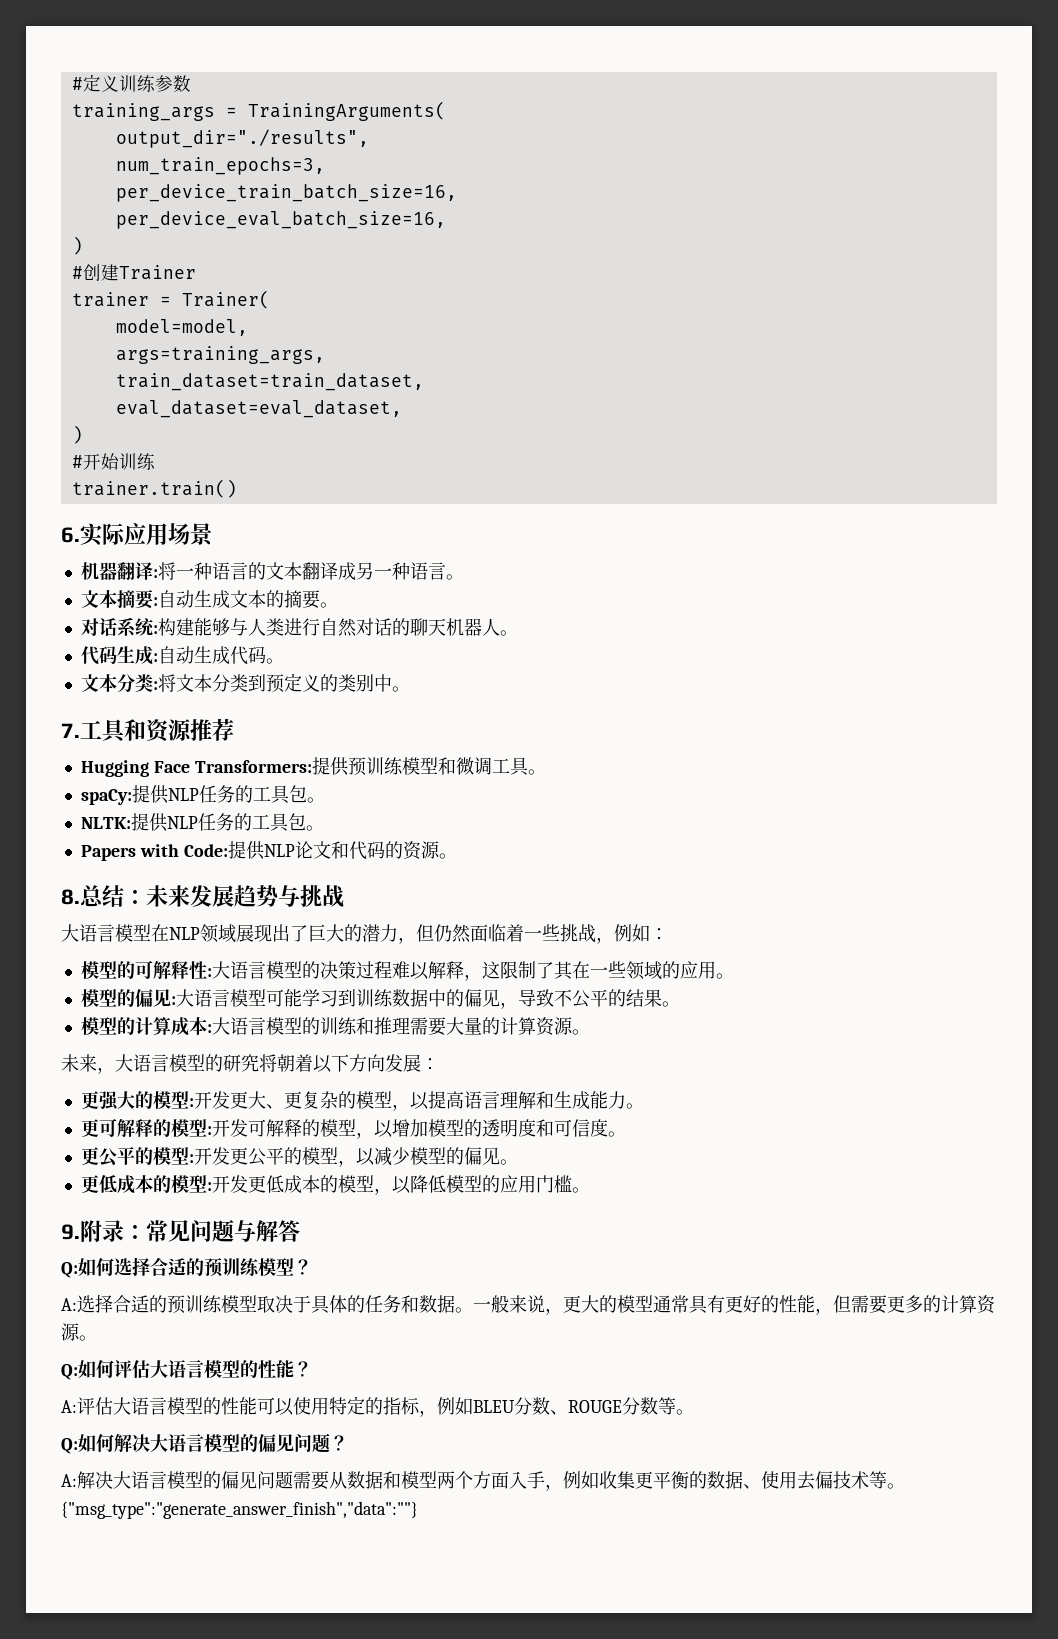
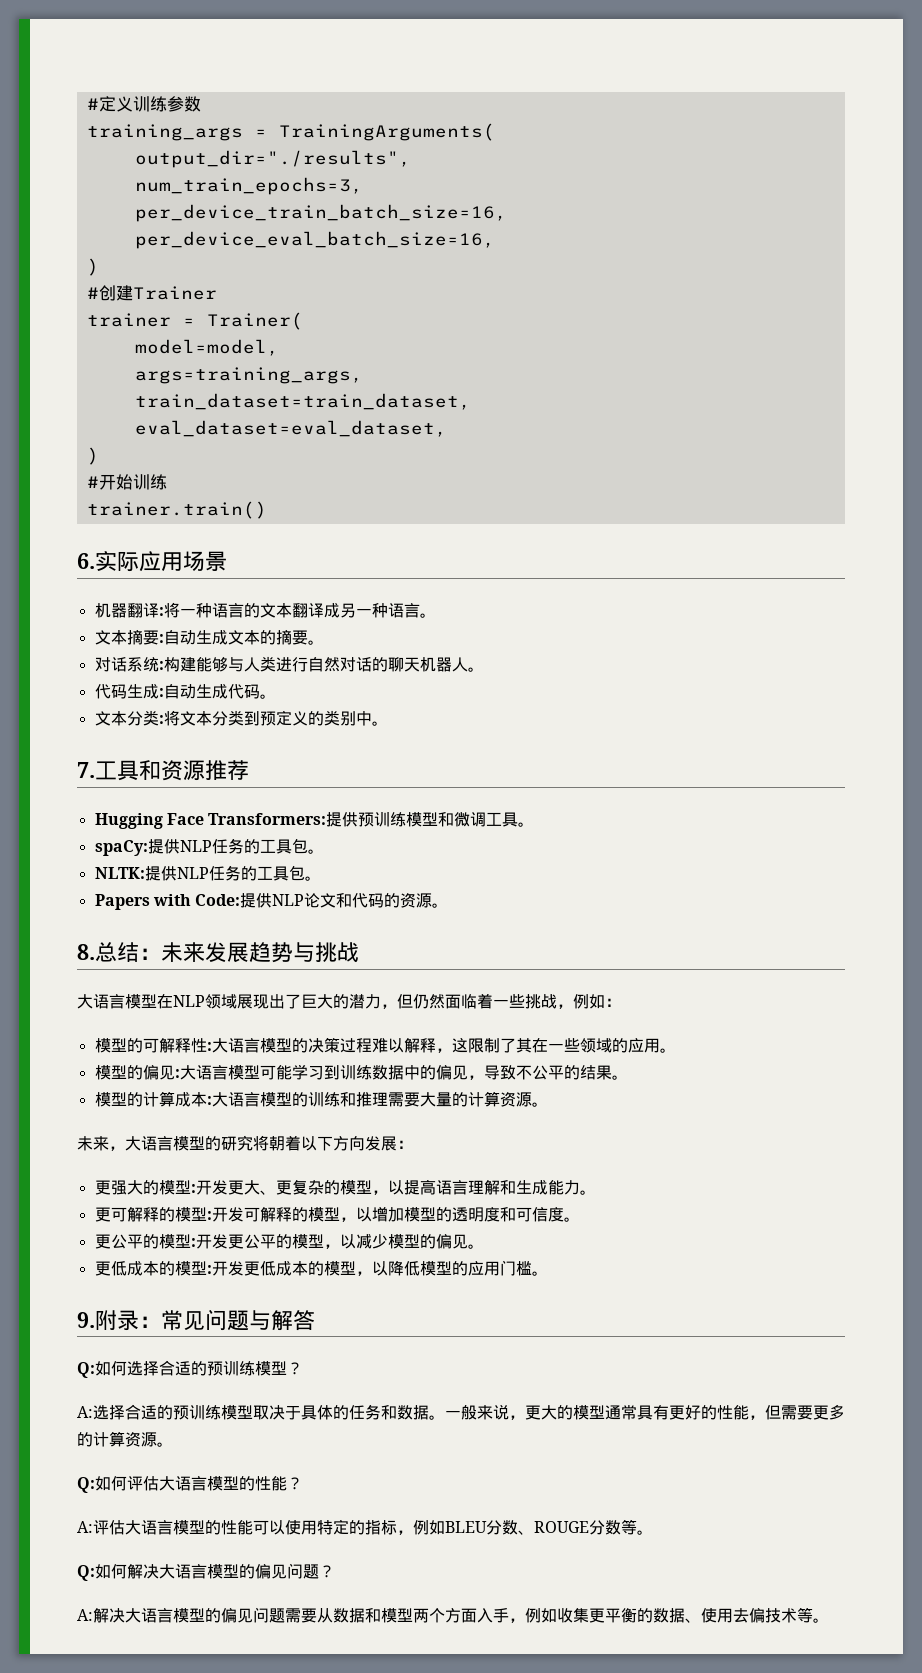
[61,1501,418,1519] {"msg_type":"generate_answer_finish","data":""} -> (829, 1620) none

